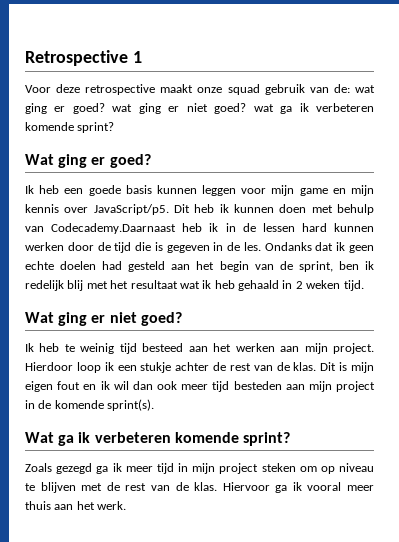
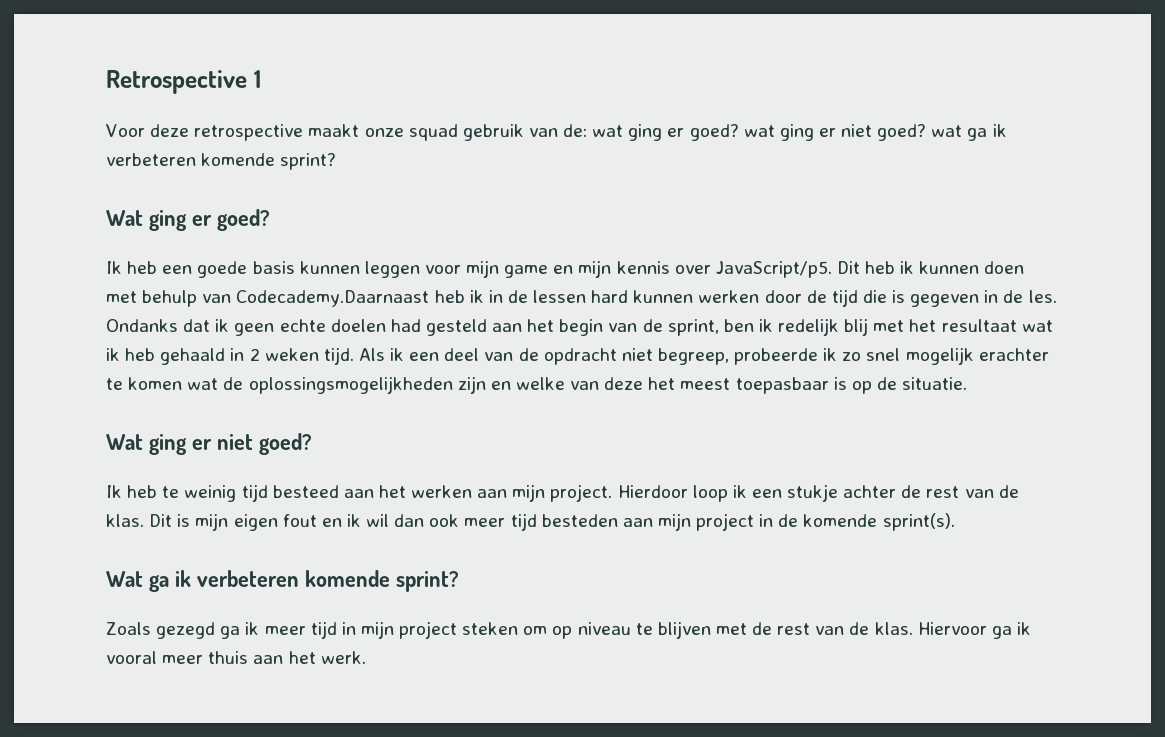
(364, 285) none -> [358,347,1049,365] [106,376,968,394] Als ik een deel van de opdracht niet begreep, probeerde ik zo snel mogelijk erachter te komen wat de oplossingsmogelijkheden zijn en welke van deze het meest toepasbaar is op de situatie.

